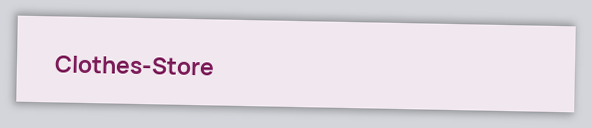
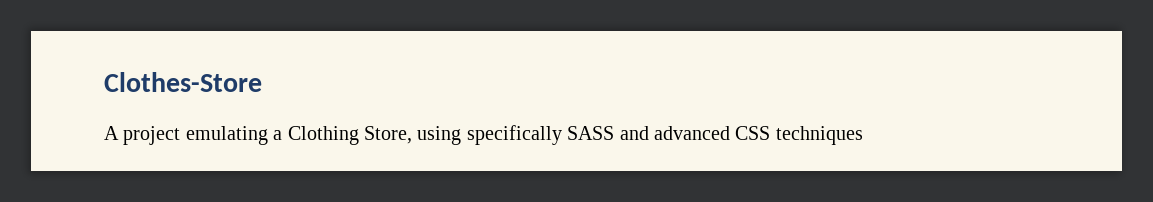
(215, 65) none -> [104,125,863,145] // A project emulating a Clothing Store, using specifically SASS and advanced CSS techniques

